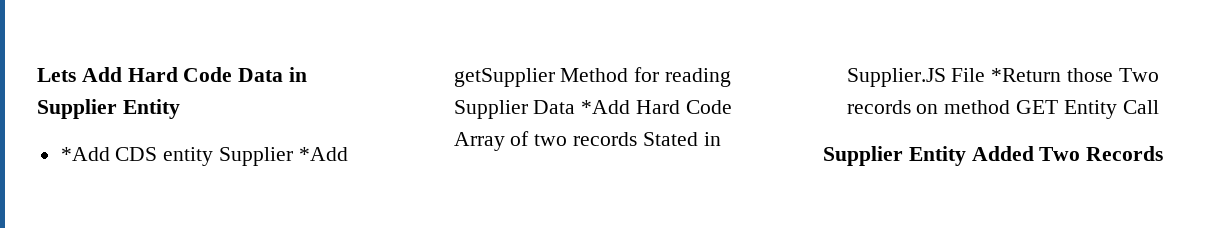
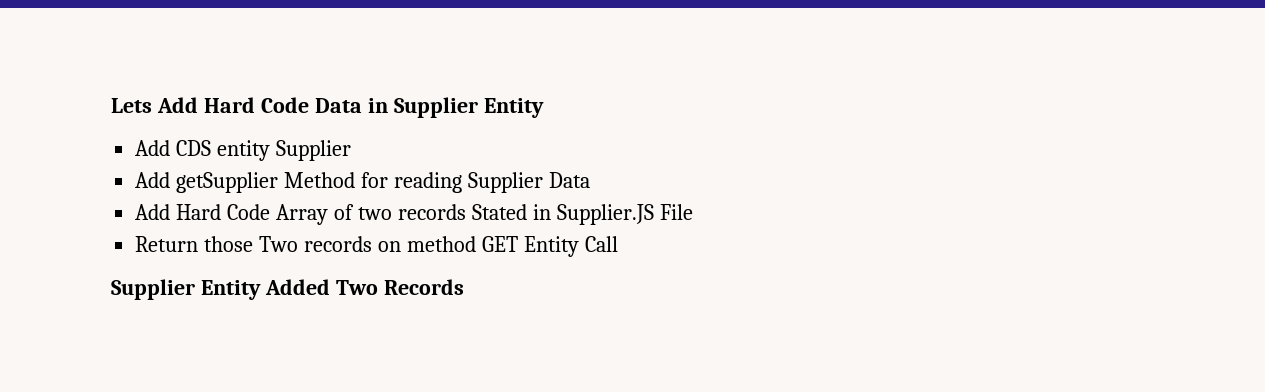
[60,147,110,161] *Add -> [135,140,171,156] Add
[298,147,348,161] *Add -> [135,172,171,188] // Add
[581,100,631,114] *Add -> [135,204,171,220] // Add
[991,68,1062,82] *Return -> [135,236,199,252] // Return

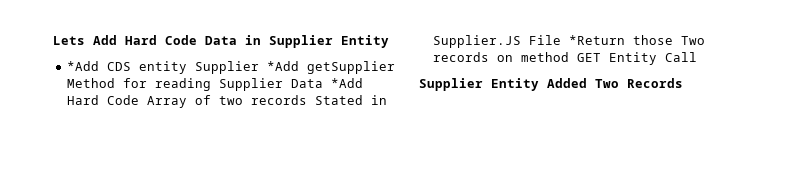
[135,140,171,156] Add -> [66,61,99,71] *Add
[135,172,171,188] // Add -> [266,61,299,71] *Add
[135,204,171,220] // Add -> [330,78,363,88] *Add
[135,236,199,252] // Return -> [568,35,625,45] *Return

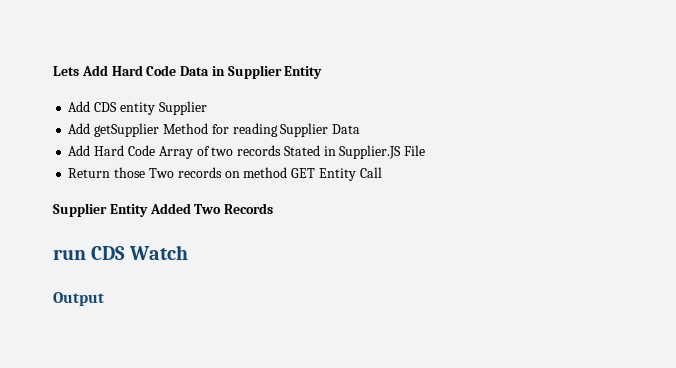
[66,61,99,71] *Add -> [68,101,91,112] Add
[266,61,299,71] *Add -> [68,123,91,134] // Add
[330,78,363,88] *Add -> [68,145,91,156] // Add
[568,35,625,45] *Return -> [68,168,111,178] // Return
(683, 83) none -> [53,245,188,260] [53,292,104,306] // run CDS Watch // Output

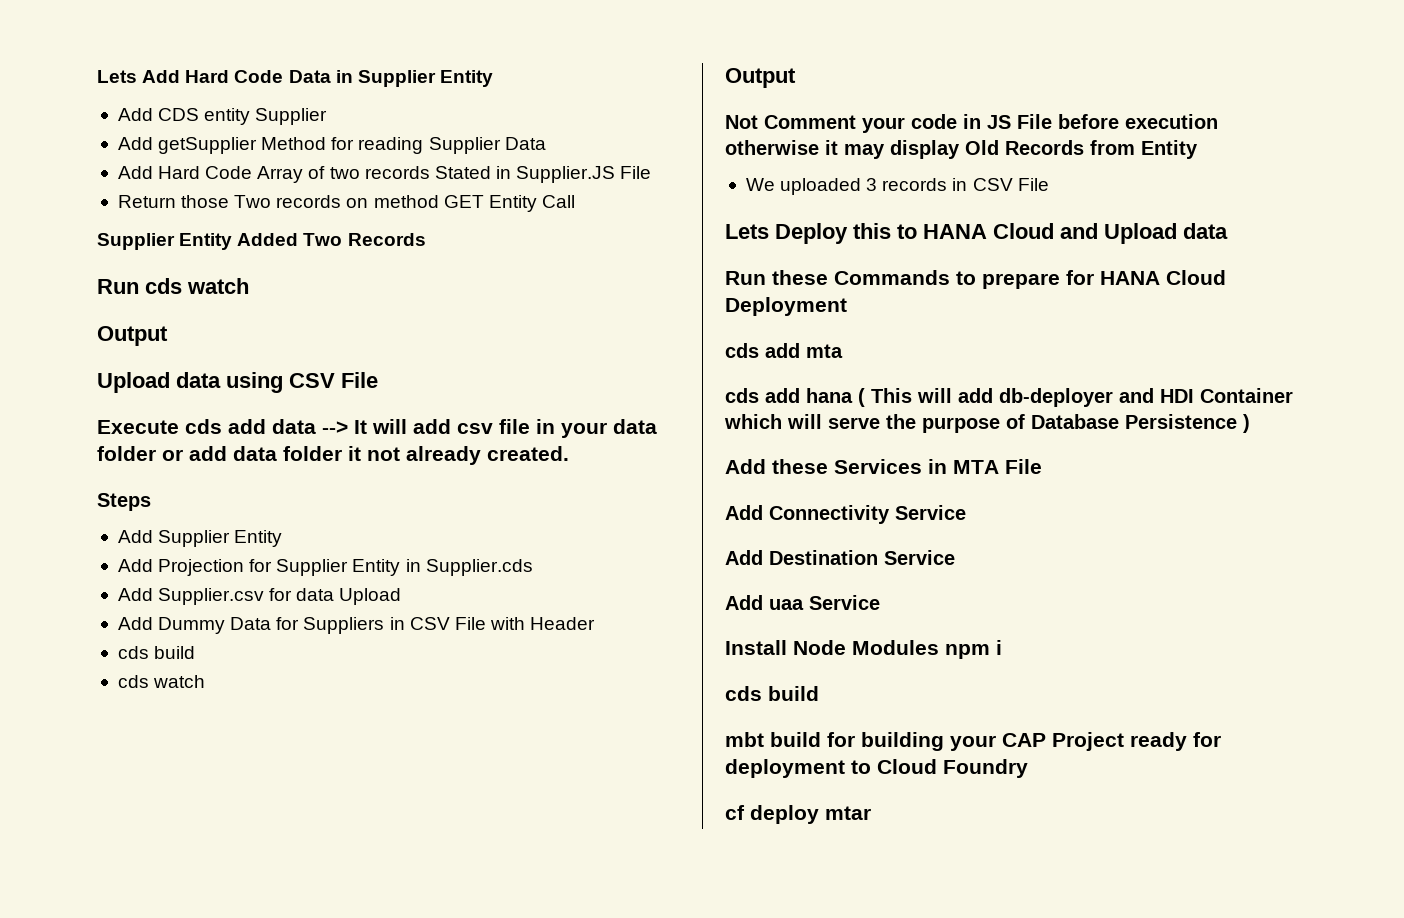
[53,245,188,260] [53,292,104,306] run CDS Watch // Output -> [97,278,249,294] [97,326,168,346] [97,372,378,393] [97,419,657,438] [97,446,569,465] [97,493,151,511] [117,530,283,547] [117,559,533,576] [117,588,402,605] [117,617,596,634] [117,646,196,659] [117,675,206,688] [725,68,796,88] [725,114,1218,133] [725,140,1198,159] [745,178,1049,195] [725,223,1228,244] [725,270,1226,289] [725,297,847,316] [725,343,843,358] [725,388,1293,407] [724,414,1250,433] [725,459,1042,474] [725,505,966,524] [725,550,955,565] [725,595,880,610] [725,640,1002,659] [725,686,819,701] [725,732,1221,751] [725,759,1028,778] [725,805,871,824] Run cds watch // Output // Upload data using CSV File // Execute cds add data --> It will add csv file in your data folder or add data folder it not already created. // Steps // Add Supplier Entity // Add Projection for Supplier Entity in Supplier.cds // Add Supplier.csv for data Upload // Add Dummy Data for Suppliers in CSV File with Header // cds build // cds watch // Output // Not Comment your code in JS File before execution otherwise it may display Old Records from Entity // We uploaded 3 records in CSV File // Lets Deploy this to HANA Cloud and Upload data // Run these Commands to prepare for HANA Cloud Deployment // cds add mta // cds add hana ( This will add db-deployer and HDI Container which will serve the purpose of Database Persistence ) // Add these Services in MTA File // Add Connectivity Service // Add Destination Service // Add uaa Service // Install Node Modules npm i // cds build // mbt build for building your CAP Project ready for deployment to Cloud Foundry // cf deploy mtar

